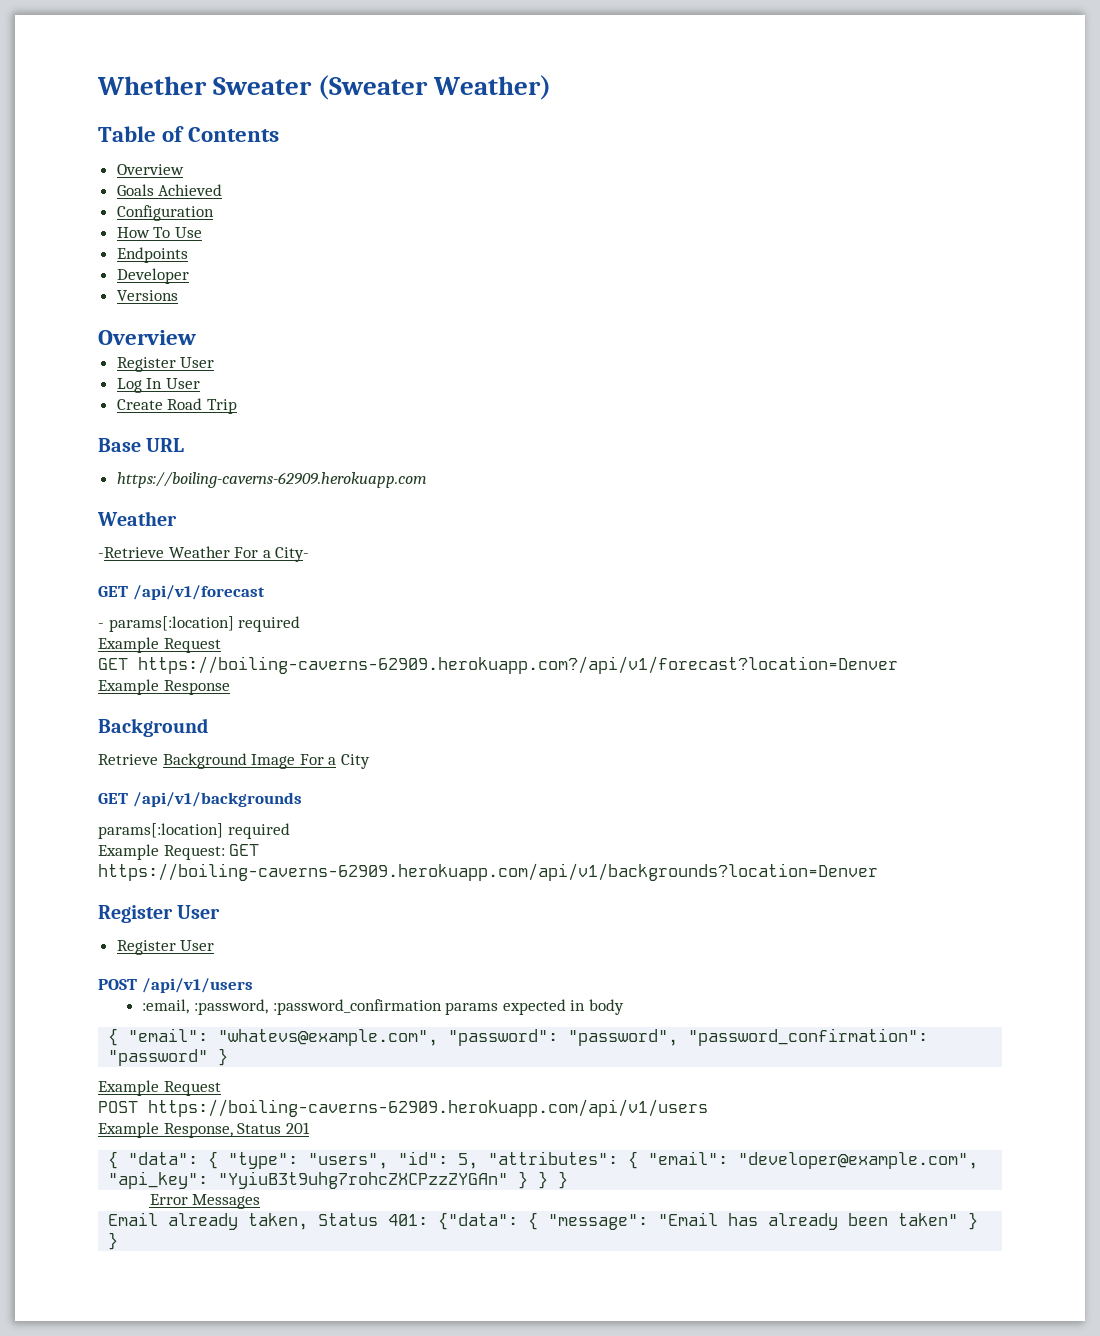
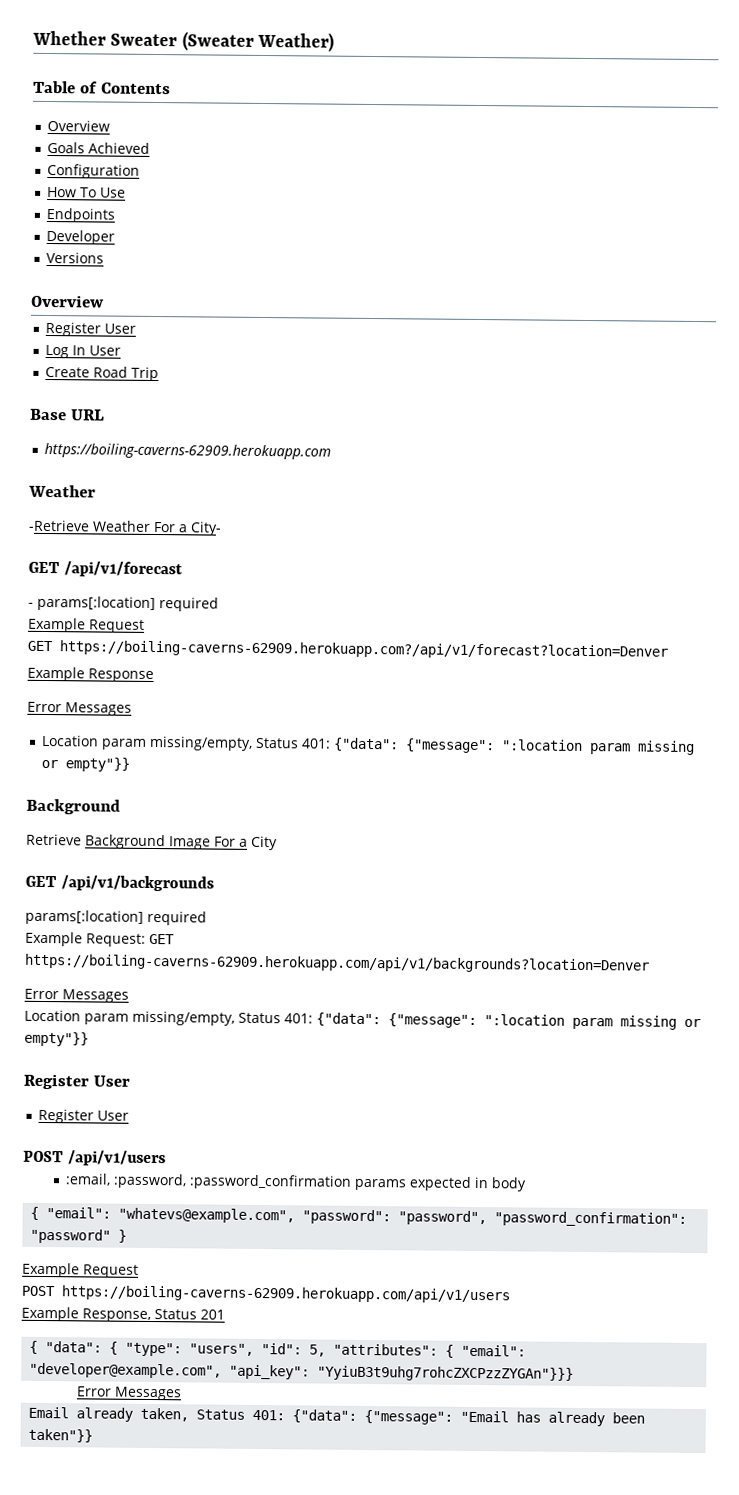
(230, 687) none -> [27,701,132,716] [42,734,696,756] [41,757,131,772] // Error Messages // Location param missing/empty, Status 401: {"data": {"message": ":location param missing or empty"}}
(878, 872) none -> [24,988,129,1003] [24,1009,701,1030] [24,1031,89,1047] // Error Messages // Location param missing/empty, Status 401: {"data": {"message": ":location param missing or empty"}}
[218,1171,569,1189] "YyiuB3t9uhg7rohcZXCPzzZYGAn" } } } -> [317,1365,575,1382] "YyiuB3t9uhg7rohcZXCPzzZYGAn"}}}
[528,1212,649,1230] { "message": -> [364,1409,454,1425] {"message":
[898,1212,979,1230] [108,1232,119,1250] taken" } } -> [28,1428,94,1443] taken"}}

